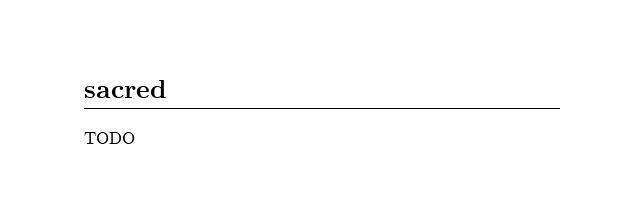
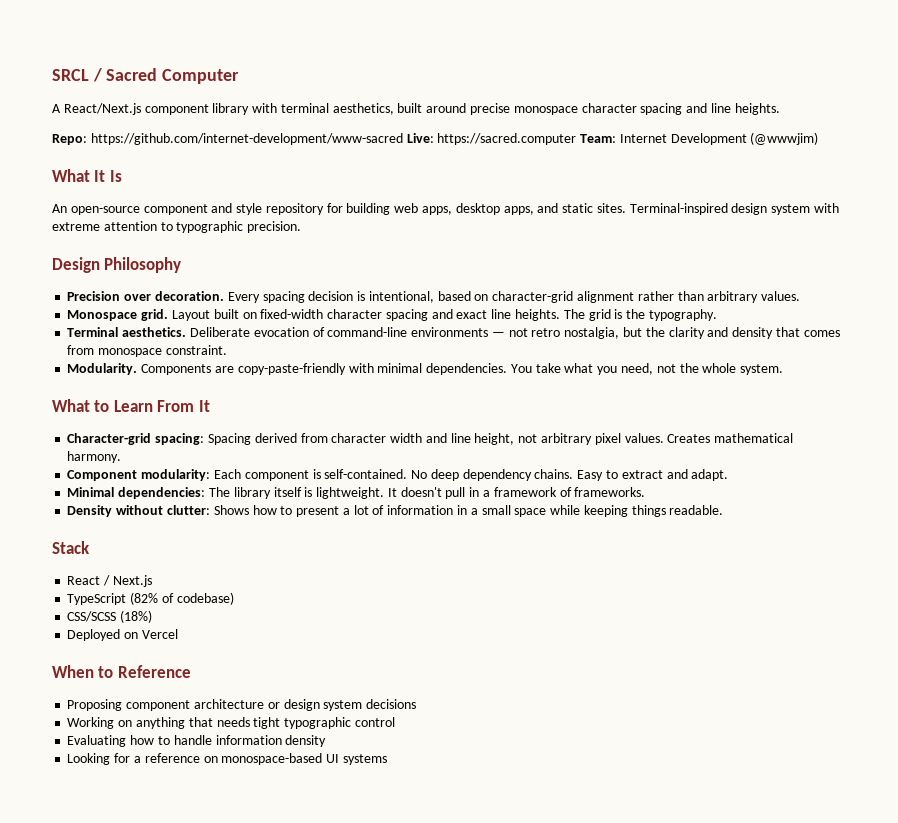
[84,80,167,98] [84,132,135,144] sacred // TODO -> [52,68,240,84] [52,103,780,115] [52,132,819,145] [52,169,122,182] [52,203,840,215] [52,221,302,233] [52,257,182,273] [67,291,801,303] [67,309,717,321] [67,327,840,339] [67,345,227,357] [67,363,784,375] [52,399,210,412] [67,433,794,445] [67,451,122,463] [67,469,729,481] [67,487,646,499] [67,505,724,517] [52,541,90,554] [67,575,152,587] [67,592,234,605] [67,610,153,623] [67,629,178,641] [52,665,191,678] [67,699,417,711] [67,717,395,729] [67,735,327,747] [67,753,387,765] SRCL / Sacred Computer // A React/Next.js component library with terminal aesthetics, built around precise monospace character spacing and line heights. // Repo: https://github.com/internet-development/www-sacred Live: https://sacred.computer Team: Internet Development (@wwwjim) // What It Is // An open-source component and style repository for building web apps, desktop apps, and static sites. Terminal-inspired design system with extreme attention to typographic precision. // Design Philosophy // Precision over decoration. Every spacing decision is intentional, based on character-grid alignment rather than arbitrary values. // Monospace grid. Layout built on fixed-width character spacing and exact line heights. The grid is the typography. // Terminal aesthetics. Deliberate evocation of command-line environments — not retro nostalgia, but the clarity and density that comes from monospace constraint. // Modularity. Components are copy-paste-friendly with minimal dependencies. You take what you need, not the whole system. // What to Learn From It // Character-grid spacing: Spacing derived from character width and line height, not arbitrary pixel values. Creates mathematical harmony. // Component modularity: Each component is self-contained. No deep dependency chains. Easy to extract and adapt. // Minimal dependencies: The library itself is lightweight. It doesn't pull in a framework of frameworks. // Density without clutter: Shows how to present a lot of information in a small space while keeping things readable. // Stack // React / Next.js // TypeScript (82% of codebase) // CSS/SCSS (18%) // Deployed on Vercel // When to Reference // Proposing component architecture or design system decisions // Working on anything that needs tight typographic control // Evaluating how to handle information density // Looking for a reference on monospace-based UI systems

